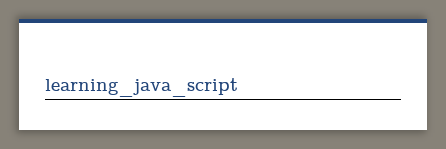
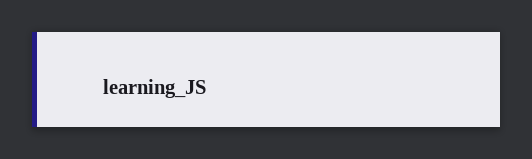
[45,78,238,97] learning_java_script -> [103,79,206,98] learning_JS

